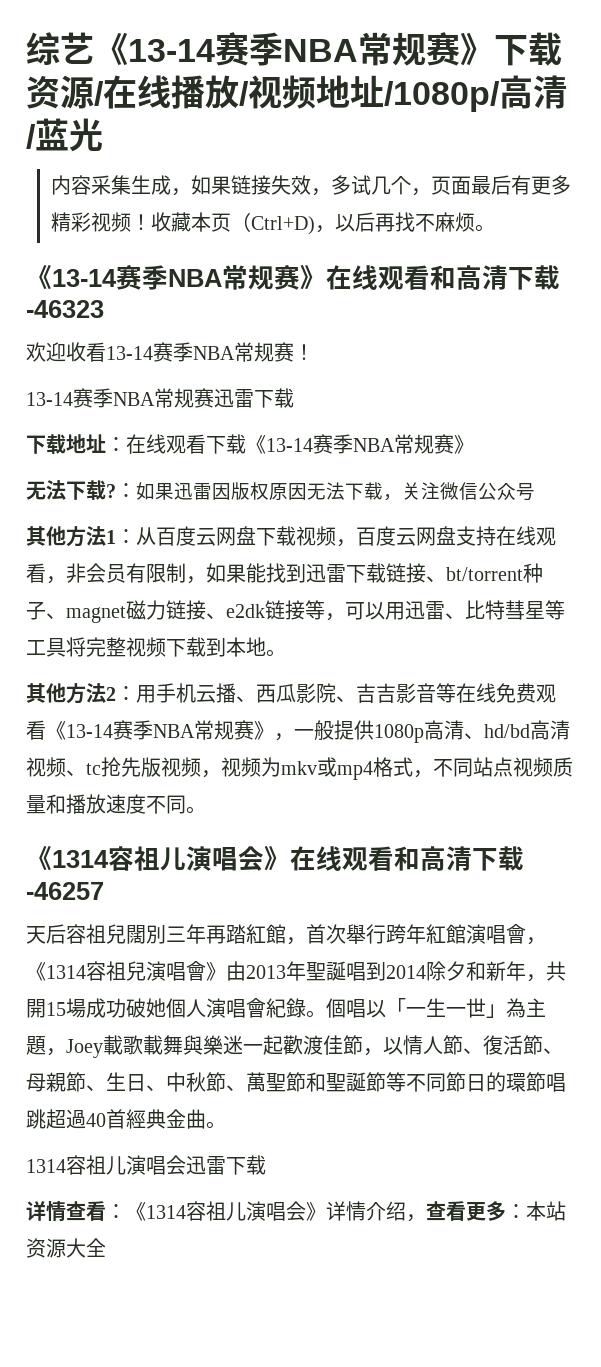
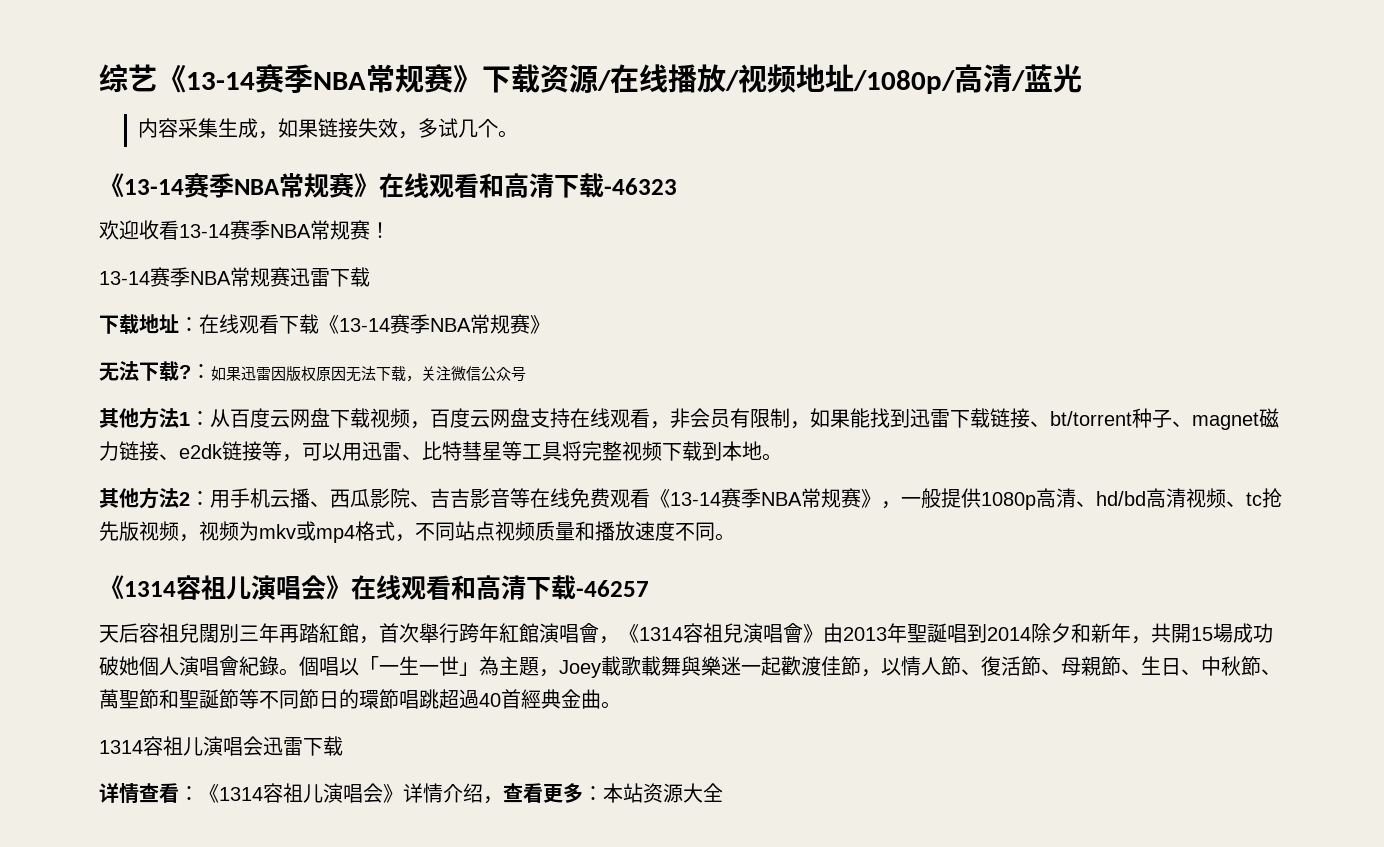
[411,175,572,196] [51,212,476,235] ，页面最后有更多精彩视频！收藏本页（Ctrl+D)，以后再找不麻烦 -> (499, 128) none

